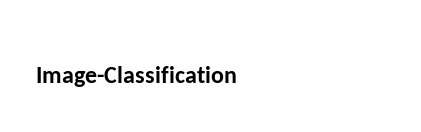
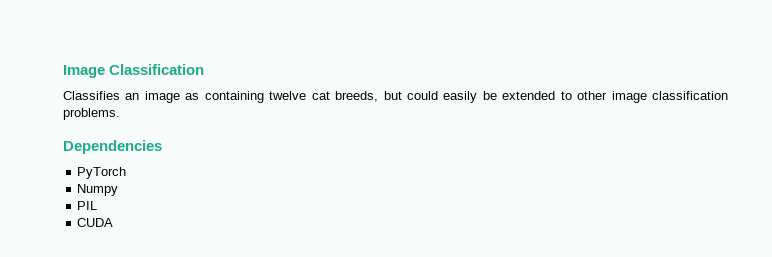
[36,66,237,87] Image-Classification -> [63,64,205,78] [63,91,728,103] [63,108,120,120] [63,140,162,154] [77,167,127,179] [77,184,119,196] [77,201,98,210] [77,218,114,227] Image Classification // Classifies an image as containing twelve cat breeds, but could easily be extended to other image classification problems. // Dependencies // PyTorch // Numpy // PIL // CUDA

